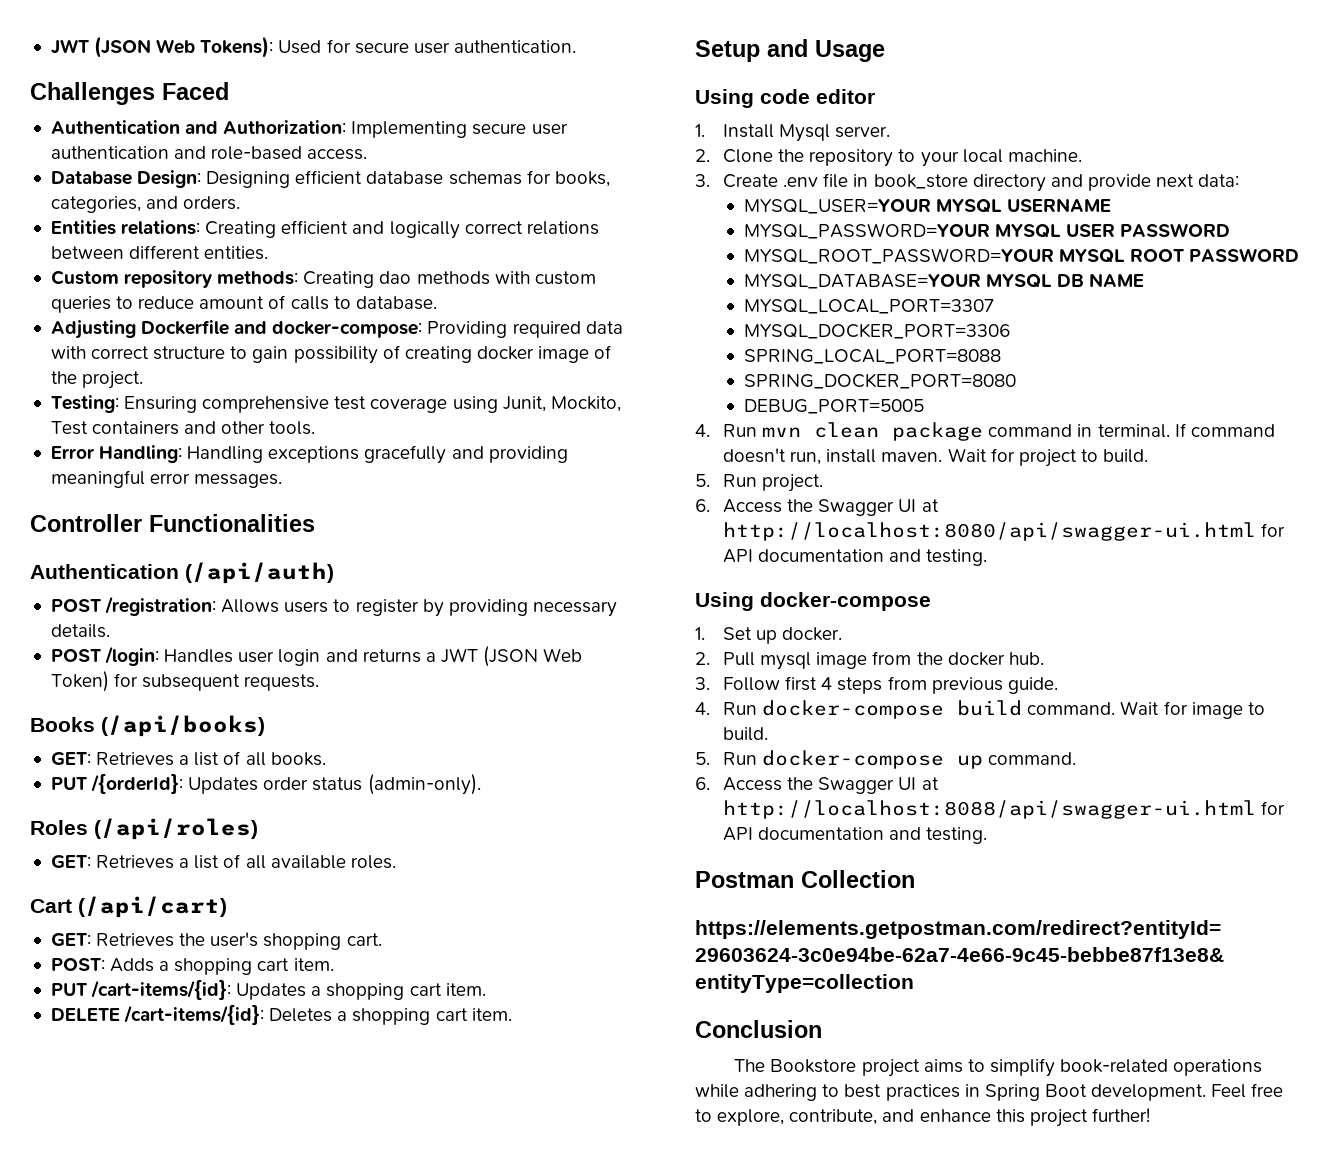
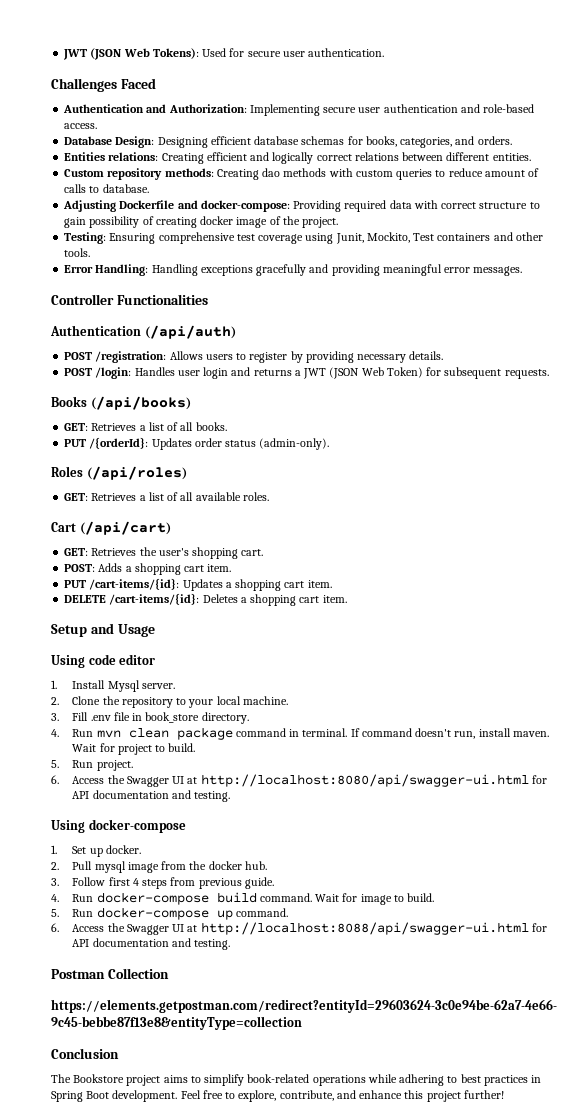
[723,174,779,188] Create -> [72,712,89,721] Fill
[972,174,1240,192] [743,198,1112,214] [743,223,1231,239] [743,248,1300,264] [743,273,1145,289] [743,299,994,314] [743,323,1010,339] [743,349,1001,364] [743,373,1016,389] [743,399,924,414] directory and provide next data: // MYSQL_USER=YOUR MYSQL USERNAME // MYSQL_PASSWORD=YOUR MYSQL USER PASSWORD // MYSQL_ROOT_PASSWORD=YOUR MYSQL ROOT PASSWORD // MYSQL_DATABASE=YOUR MYSQL DB NAME // MYSQL_LOCAL_PORT=3307 // MYSQL_DOCKER_PORT=3306 // SPRING_LOCAL_PORT=8088 // SPRING_DOCKER_PORT=8080 // DEBUG_PORT=5005 -> [201,712,249,724] directory.

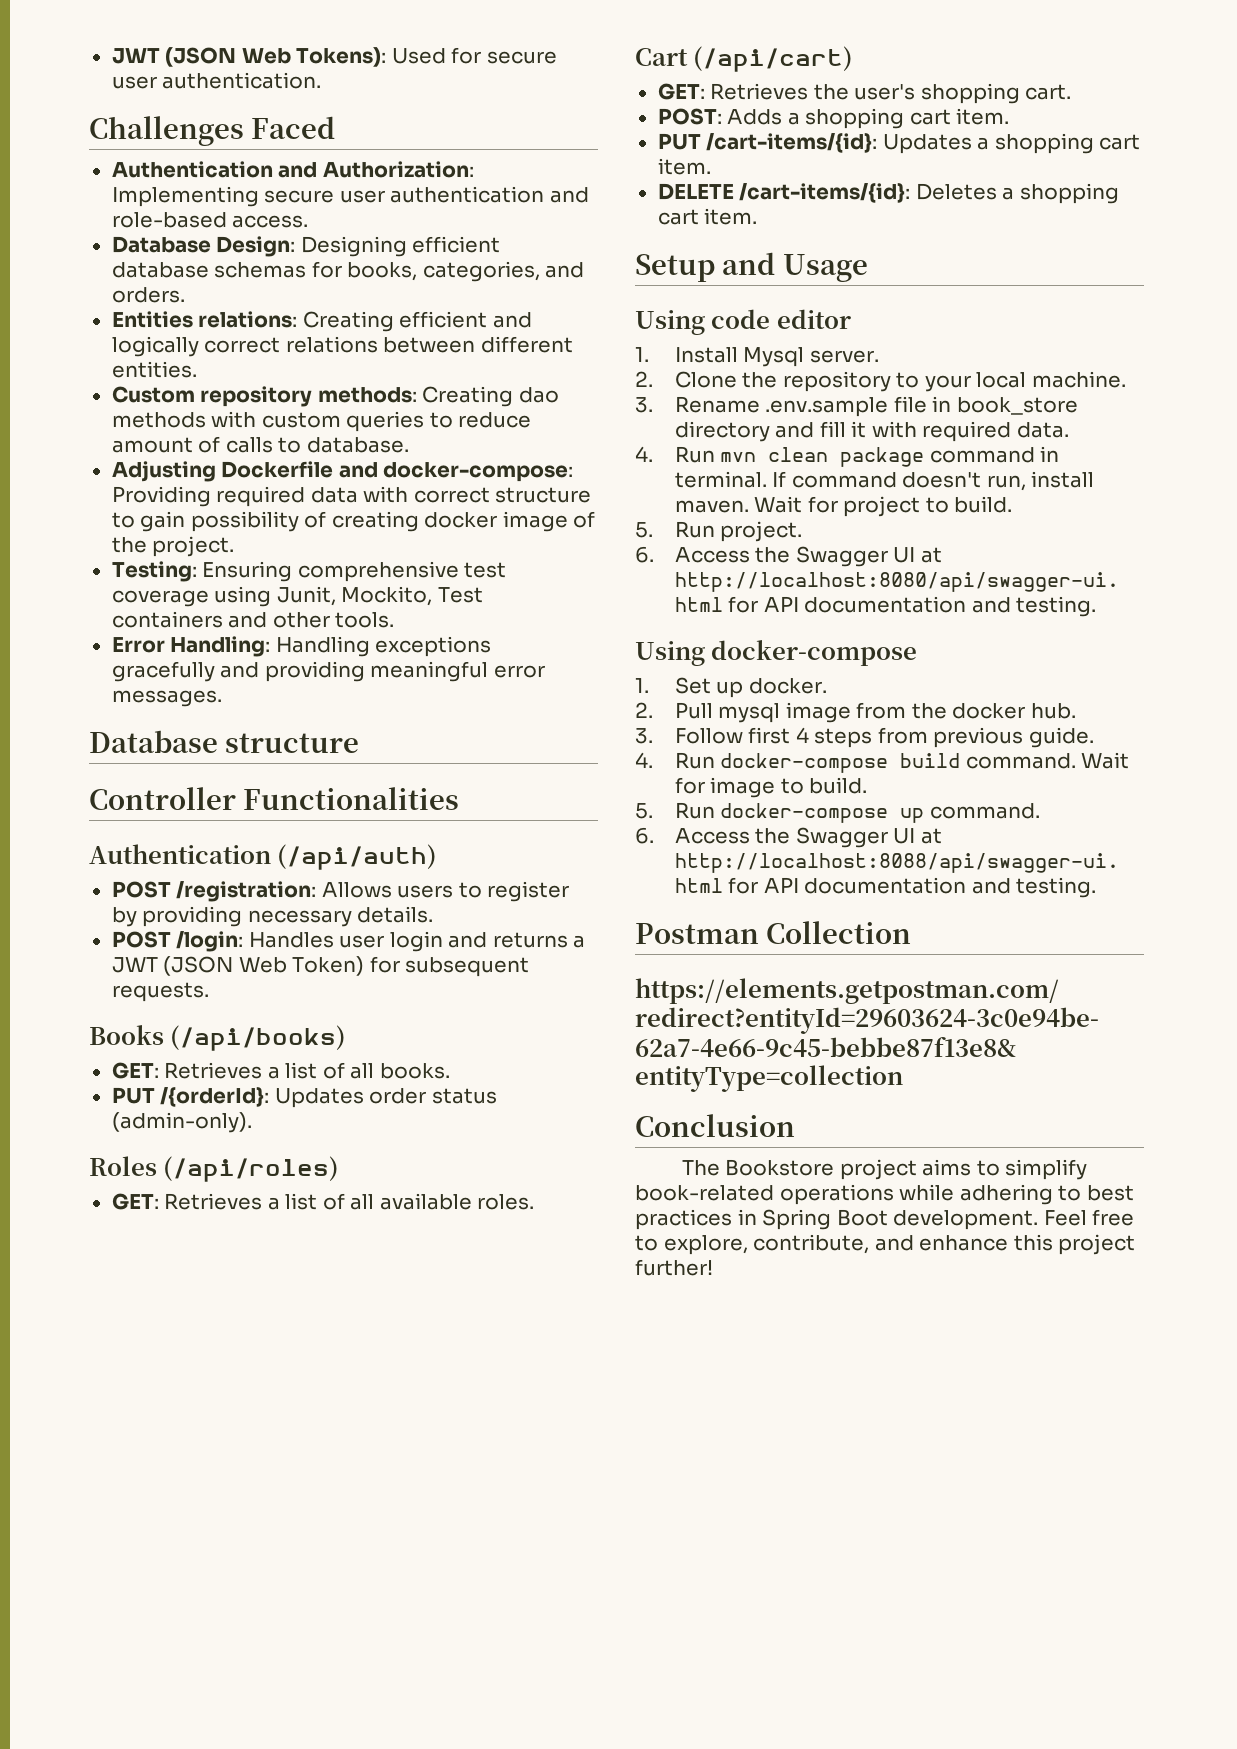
(523, 271) none -> [89,730,360,753] // Database structure
[72,712,111,721] Fill .env -> [674,396,889,417] Rename .env.sample
[201,712,249,724] directory. -> [674,421,1069,442] directory and fill it with required data.

